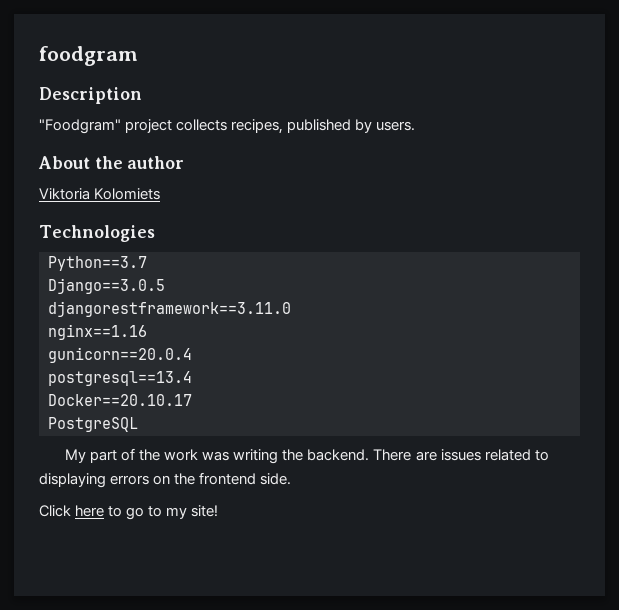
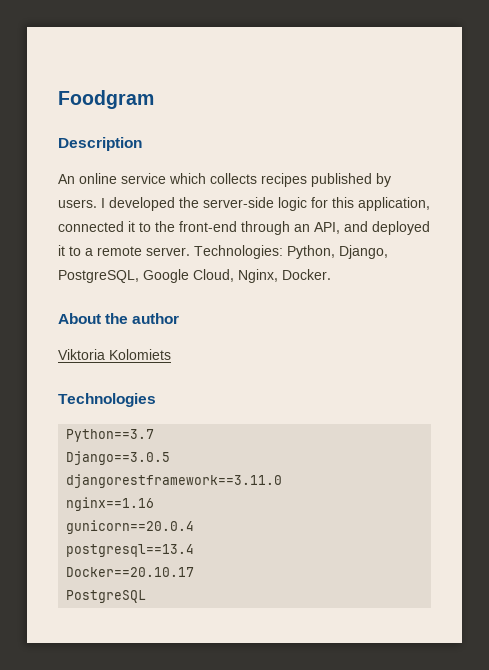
[39,46,138,66] foodgram -> [58,90,154,109] Foodgram
[39,119,416,134] "Foodgram" project collects recipes, published by users. -> [58,173,391,187] [58,197,430,211] [58,221,430,235] [58,245,388,259] [58,269,331,283] An online service which collects recipes published by users. I developed the server-side logic for this application, connected it to the front-end through an API, and deployed it to a remote server. Technologies: Python, Django, PostgreSQL, Google Cloud, Nginx, Docker.
[65,448,549,464] [39,472,292,488] [39,505,219,520] // My part of the work was writing the backend. There are issues related to displaying errors on the frontend side. // Click here to go to my site! -> (147, 596) none

